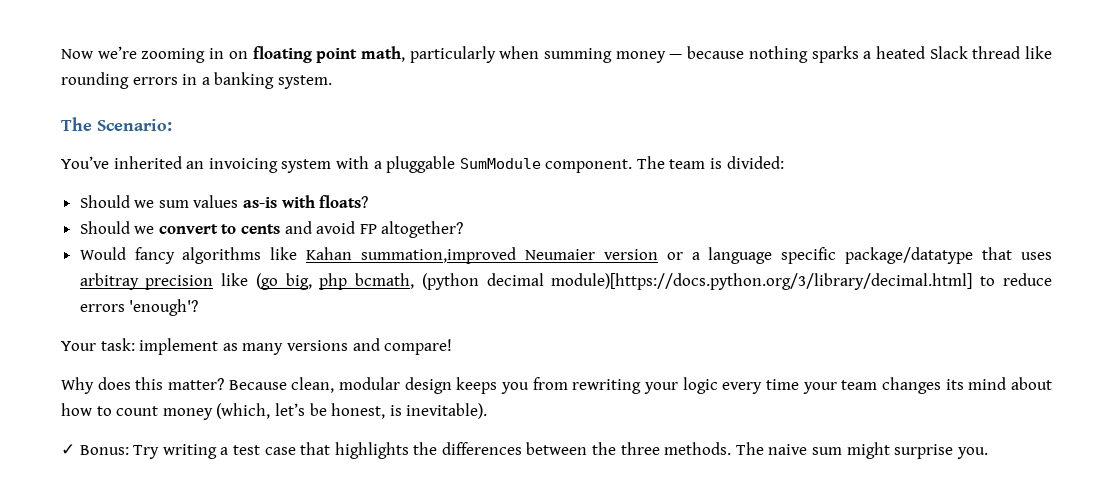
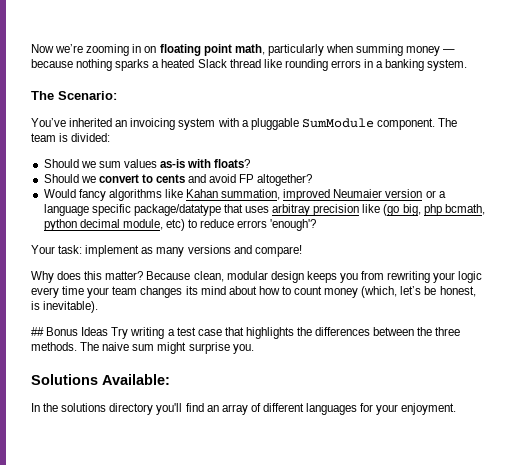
[361,247,517,264] summation,improved -> [221,189,331,201] summation, improved
[421,273,973,290] (python decimal module)[https://docs.python.org/3/library/decimal.html] -> [43,219,185,231] python decimal module, etc)
[61,444,129,455] ✓ Bonus: -> [31,327,109,336] ## Bonus Ideas
(988, 453) none -> [31,374,170,385] [31,403,457,415] // Solutions Available: // In the solutions directory you'll find an array of different languages for your enjoyment.

